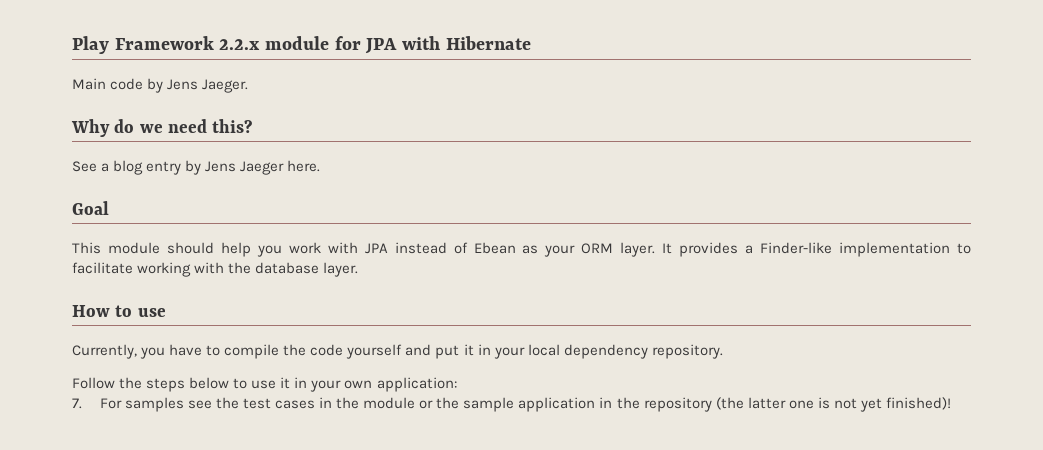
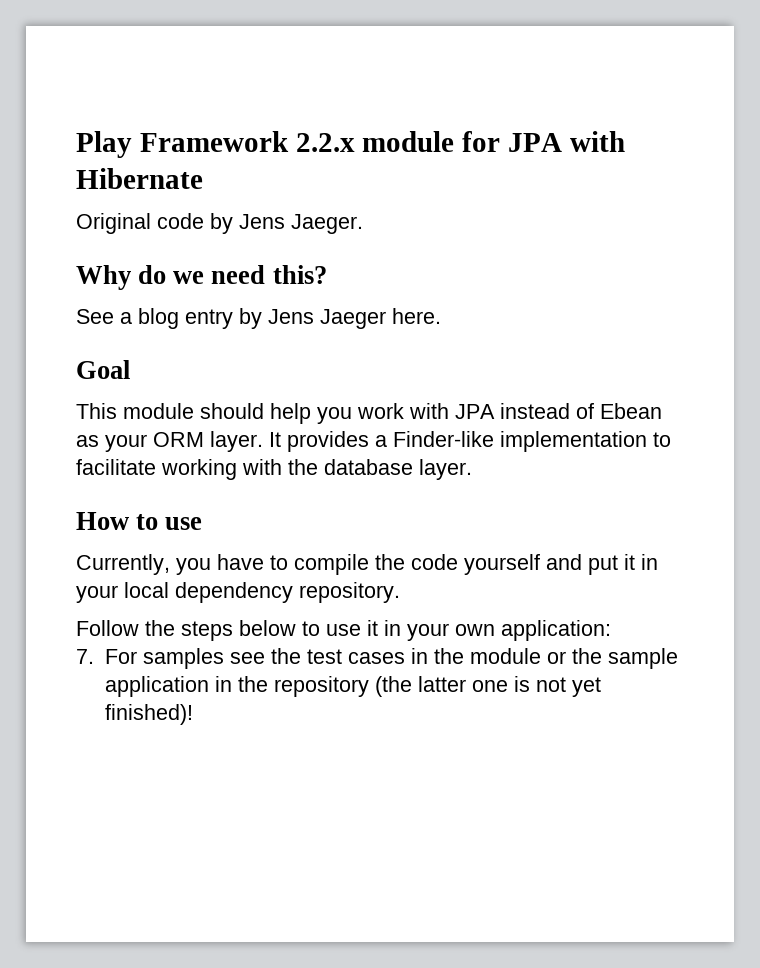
[72,78,106,90] Main -> [76,213,151,234] Original

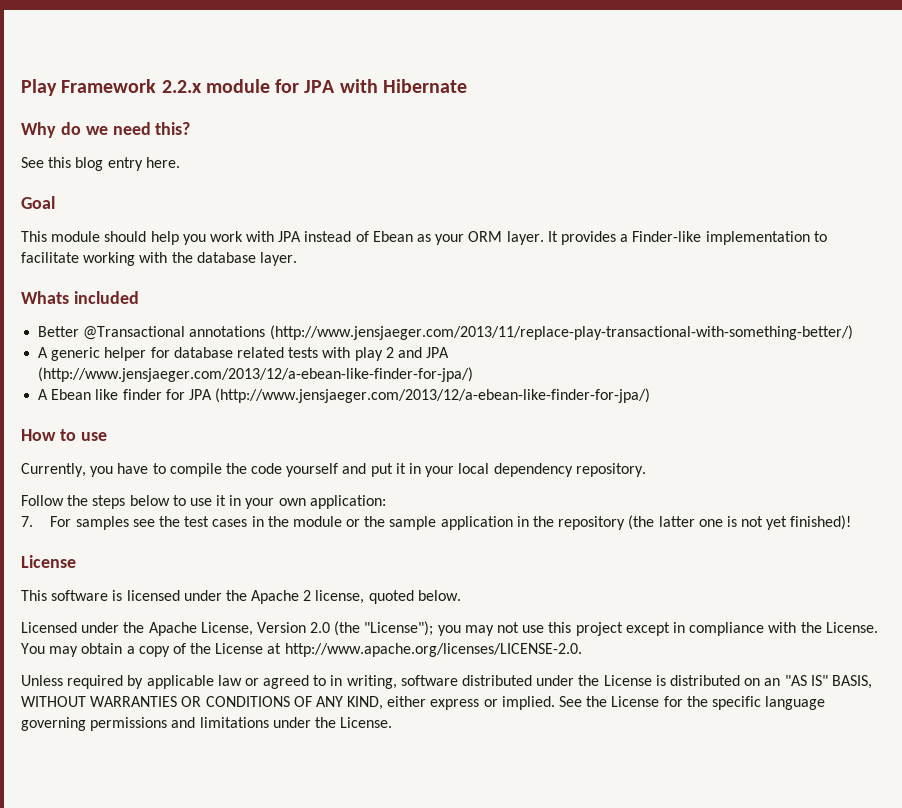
[76,213,363,234] // Original code by Jens Jaeger. -> (467, 86) none
[120,312,132,324] a -> [48,157,72,168] this
[239,308,386,329] by Jens Jaeger -> (143, 164) none
(472, 469) none -> [21,291,139,304] [38,325,853,340] [38,347,450,361] [38,367,474,382] [38,388,651,403] // Whats included // Better @Transactional annotations (http://www.jensjaeger.com/2013/11/replace-play-transactional-with-something-better/) // A generic helper for database related tests with play 2 and JPA (http://www.jensjaeger.com/2013/12/a-ebean-like-finder-for-jpa/) // A Ebean like finder for JPA (http://www.jensjaeger.com/2013/12/a-ebean-like-finder-for-jpa/)
(193, 714) none -> [21,555,76,568] [21,590,461,604] [21,621,878,636] [21,643,582,657] [21,675,872,689] [21,696,826,710] [21,717,393,731] // License // This software is licensed under the Apache 2 license, quoted below. // Licensed under the Apache License, Version 2.0 (the "License"); you may not use this project except in compliance with the License. You may obtain a copy of the License at http://www.apache.org/licenses/LICENSE-2.0. // Unless required by applicable law or agreed to in writing, software distributed under the License is distributed on an "AS IS" BASIS, WITHOUT WARRANTIES OR CONDITIONS OF ANY KIND, either express or implied. See the License for the specific language governing permissions and limitations under the License.

